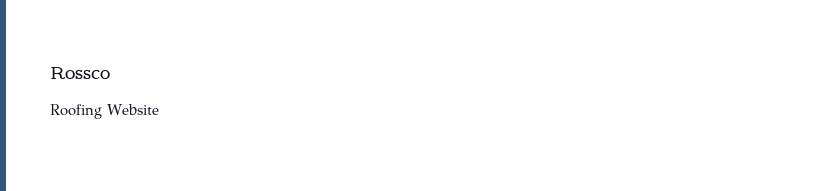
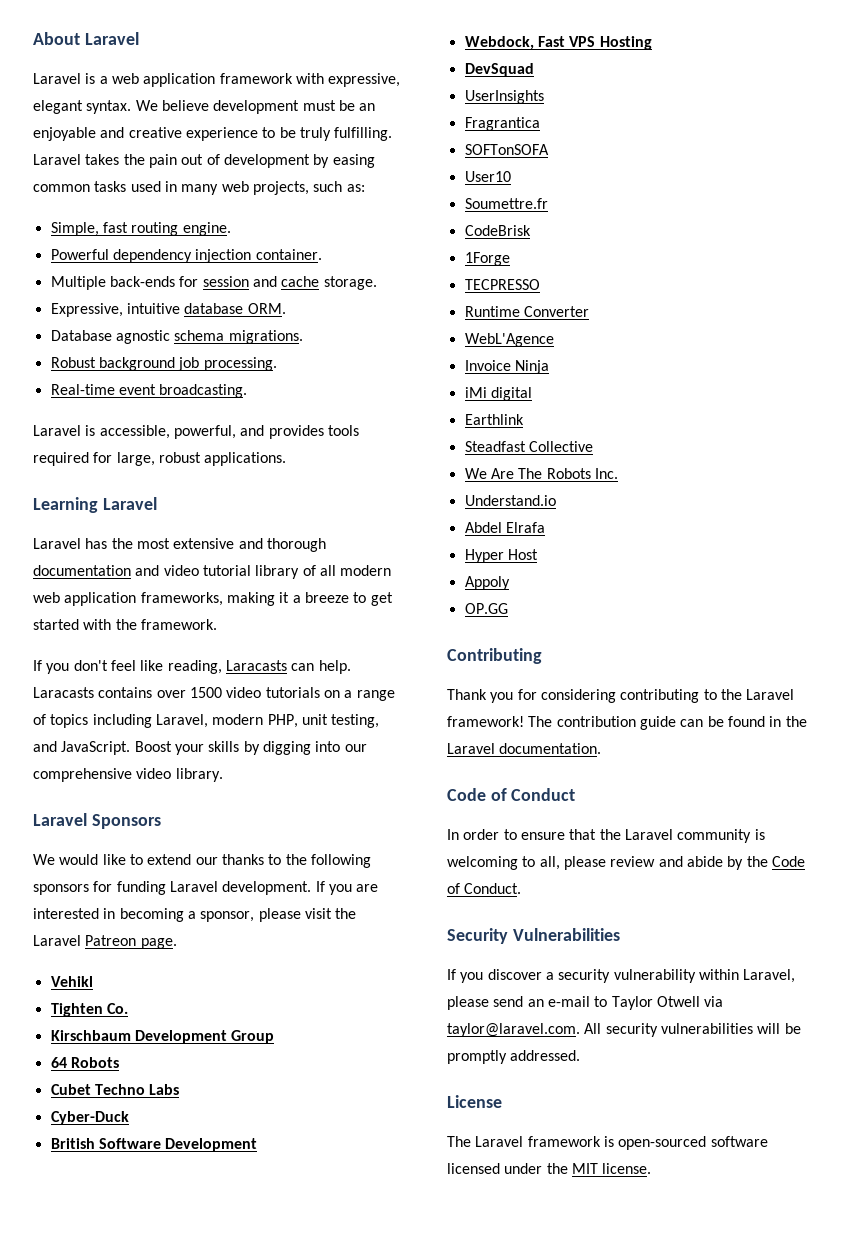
[50,67,110,79] [50,104,159,119] Rossco // Roofing Website -> [33,32,139,45] [33,73,401,87] [33,100,376,114] [33,127,393,141] [33,154,375,168] [33,181,365,195] [50,222,231,236] [50,249,322,263] [50,276,377,290] [50,303,286,317] [50,330,303,344] [50,357,277,371] [50,384,248,398] [33,425,359,439] [33,452,287,466] [33,497,157,513] [33,538,326,552] [33,565,392,579] [33,592,393,606] [33,619,217,630] [33,660,351,674] [33,687,395,701] [33,714,380,728] [33,741,367,755] [33,768,223,782] [33,813,161,829] [33,854,371,868] [33,881,379,895] [33,908,357,922] [33,935,177,949] [50,976,93,987] [50,1003,128,1017] [50,1030,275,1044] [50,1057,119,1068] [50,1084,180,1095] [50,1111,129,1125] [50,1138,258,1152] [464,36,652,50] [464,63,534,77] [464,90,544,104] [464,117,540,131] [464,144,549,155] [464,171,511,182] [464,198,548,209] [464,225,531,236] [464,252,510,266] [464,279,540,290] [464,306,589,317] [464,333,554,347] [464,360,549,374] [464,387,532,401] [464,414,524,425] [464,441,593,452] [464,468,618,479] [464,495,556,506] [464,522,545,533] [464,549,538,563] [464,576,510,590] [464,603,508,614] [447,648,542,664] [447,689,795,703] [447,716,807,730] [447,743,602,754] [447,788,576,801] [447,829,765,843] [447,856,805,870] [447,883,522,894] [447,928,620,944] [447,969,796,983] [447,996,724,1010] [447,1023,801,1037] [447,1050,581,1064] [447,1095,502,1108] [447,1136,768,1150] [447,1163,652,1174] About Laravel // Laravel is a web application framework with expressive, elegant syntax. We believe development must be an enjoyable and creative experience to be truly fulfilling. Laravel takes the pain out of development by easing common tasks used in many web projects, such as: // Simple, fast routing engine. // Powerful dependency injection container. // Multiple back-ends for session and cache storage. // Expressive, intuitive database ORM. // Database agnostic schema migrations. // Robust background job processing. // Real-time event broadcasting. // Laravel is accessible, powerful, and provides tools required for large, robust applications. // Learning Laravel // Laravel has the most extensive and thorough documentation and video tutorial library of all modern web application frameworks, making it a breeze to get started with the framework. // If you don't feel like reading, Laracasts can help. Laracasts contains over 1500 video tutorials on a range of topics including Laravel, modern PHP, unit testing, and JavaScript. Boost your skills by digging into our comprehensive video library. // Laravel Sponsors // We would like to extend our thanks to the following sponsors for funding Laravel development. If you are interested in becoming a sponsor, please visit the Laravel Patreon page. // Vehikl // Tighten Co. // Kirschbaum Development Group // 64 Robots // Cubet Techno Labs // Cyber-Duck // British Software Development // Webdock, Fast VPS Hosting // DevSquad // UserInsights // Fragrantica // SOFTonSOFA // User10 // Soumettre.fr // CodeBrisk // 1Forge // TECPRESSO // Runtime Converter // WebL'Agence // Invoice Ninja // iMi digital // Earthlink // Steadfast Collective // We Are The Robots Inc. // Understand.io // Abdel Elrafa // Hyper Host // Appoly // OP.GG // Contributing // Thank you for considering contributing to the Laravel framework! The contribution guide can be found in the Laravel documentation. // Code of Conduct // In order to ensure that the Laravel community is welcoming to all, please review and abide by the Code of Conduct. // Security Vulnerabilities // If you discover a security vulnerability within Laravel, please send an e-mail to Taylor Otwell via taylor@laravel.com. All security vulnerabilities will be promptly addressed. // License // The Laravel framework is open-sourced software licensed under the MIT license.

